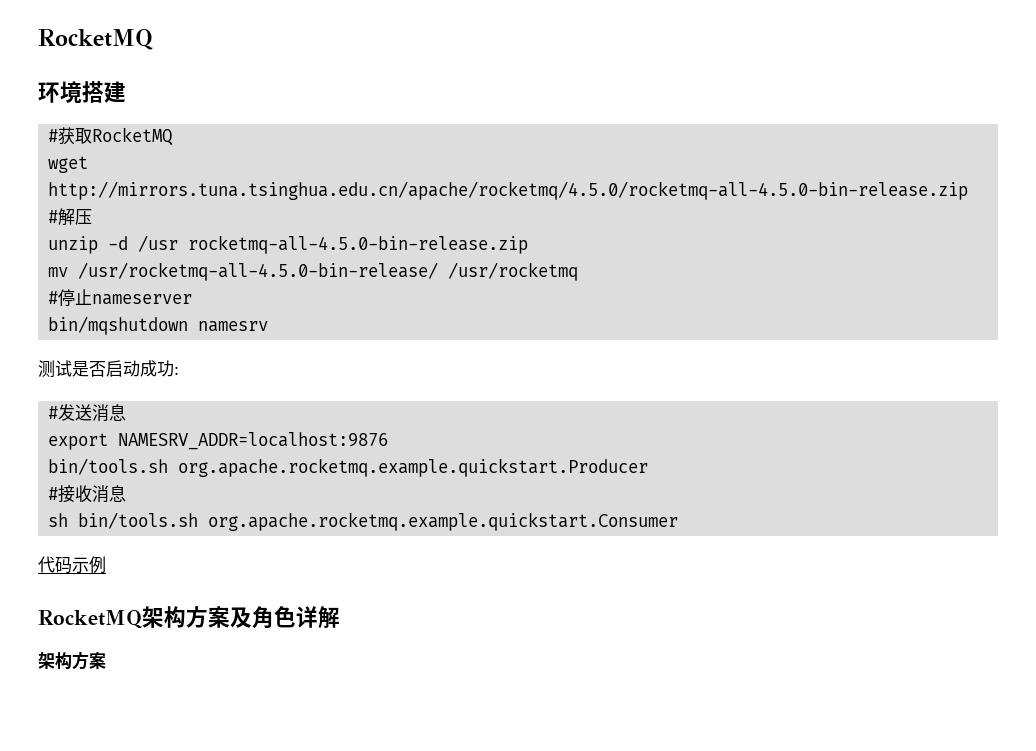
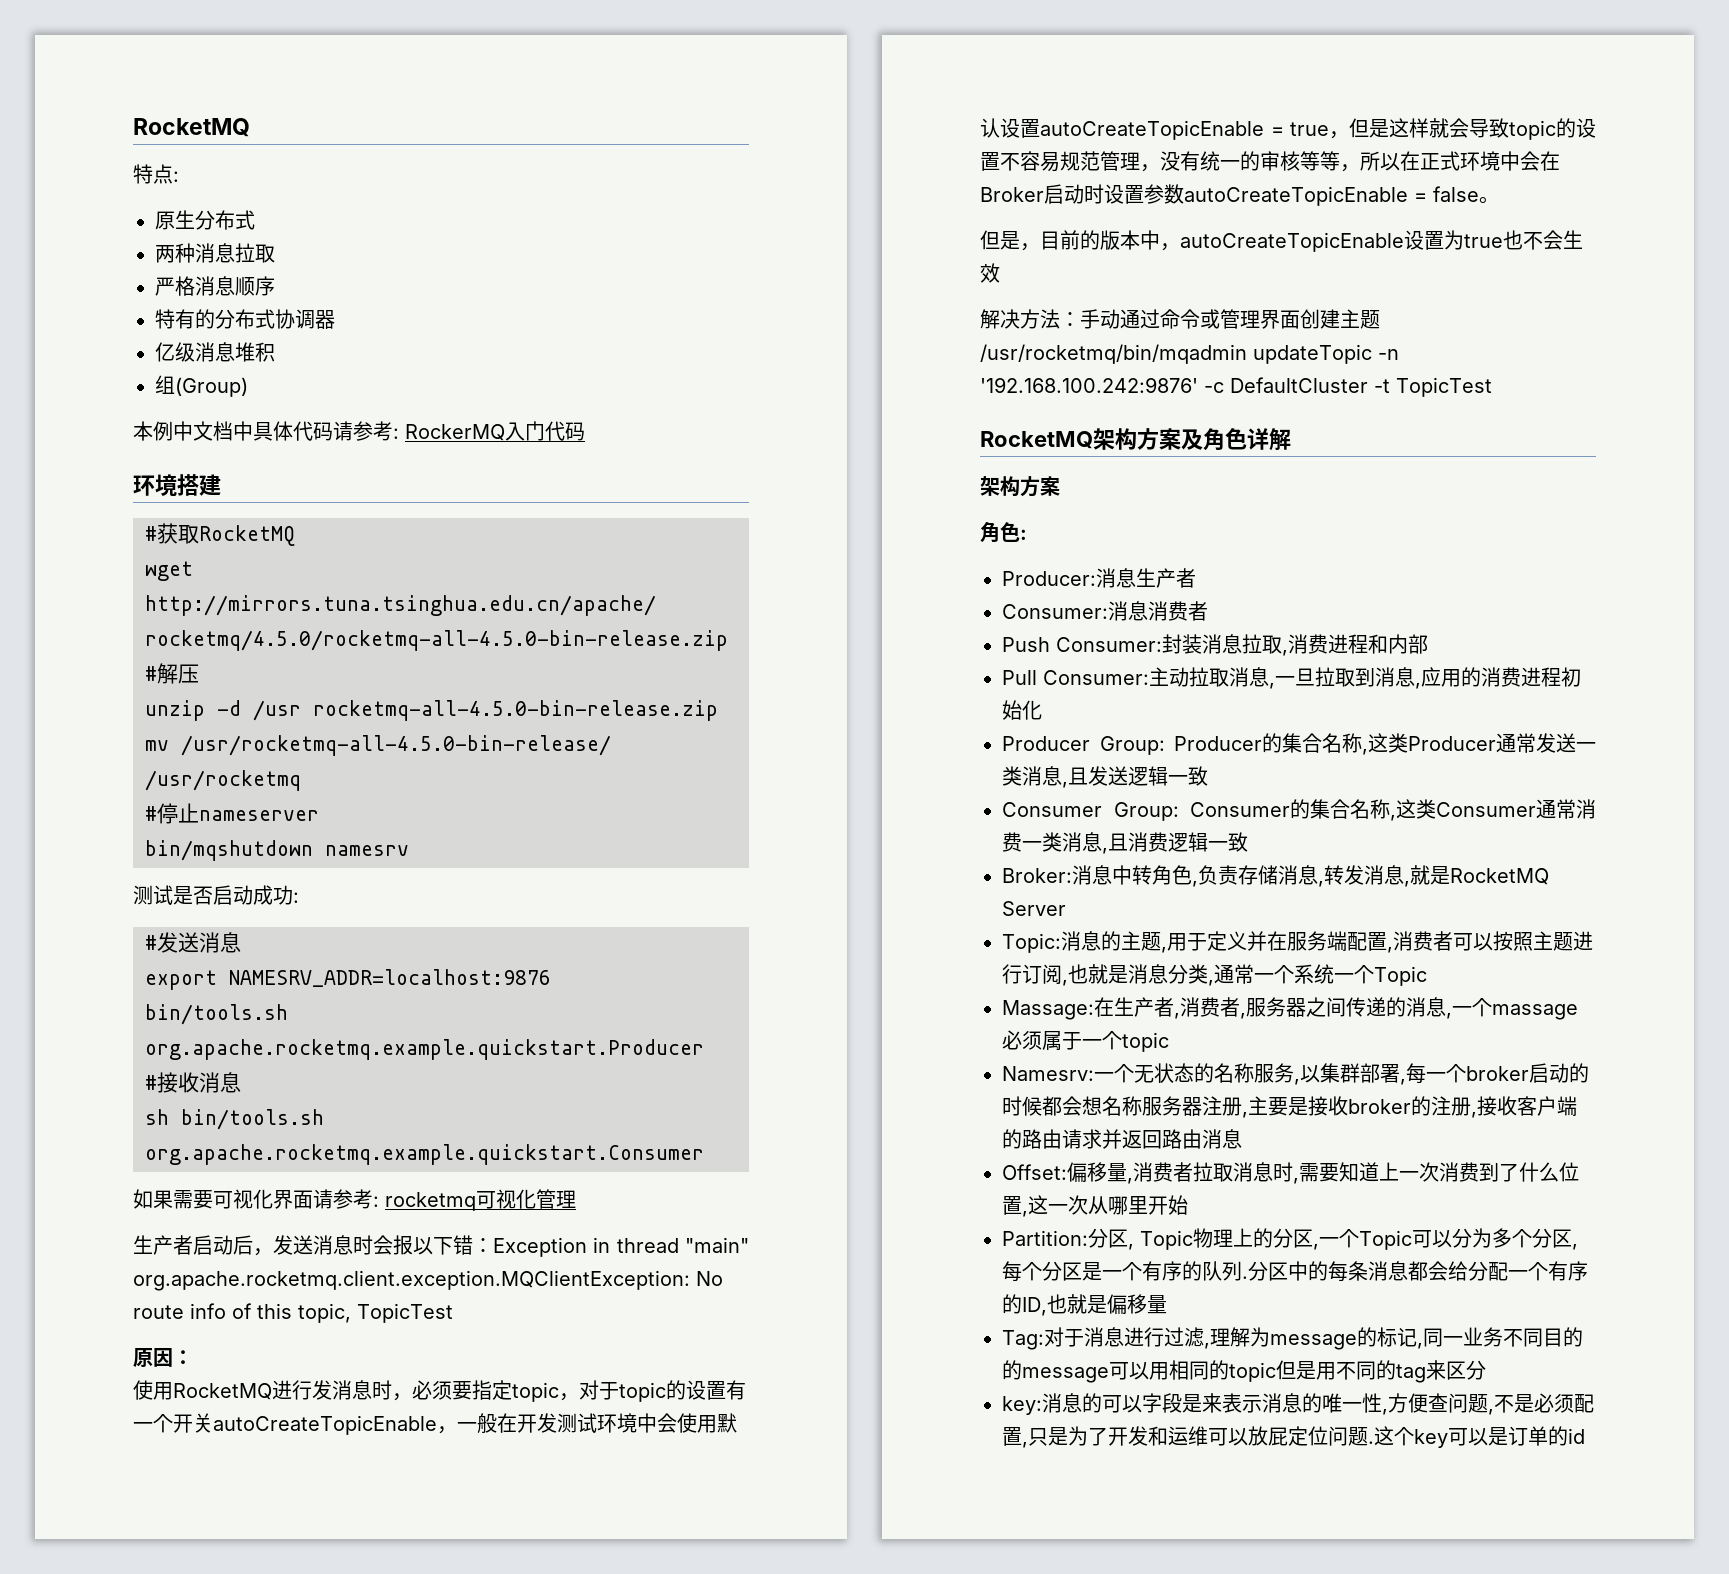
[38,29,153,50] RocketMQ -> [133,118,250,137] [133,164,179,184] [155,210,255,230] [155,243,275,263] [155,276,275,296] [155,309,335,329] [155,342,275,362] [155,375,248,397] [133,421,585,441] RocketMQ // 特点: // 原生分布式 // 两种消息拉取 // 严格消息顺序 // 特有的分布式协调器 // 亿级消息堆积 // 组(Group) // 本例中文档中具体代码请参考: RockerMQ入门代码
[38,556,106,574] 代码示例 -> [133,1189,576,1211] [133,1235,749,1257] [133,1270,723,1291] [133,1303,453,1323] [133,1348,193,1367] [133,1380,746,1402] [133,1413,737,1435] [980,118,1596,140] [980,151,1560,172] [980,184,1499,206] [980,230,1583,252] [980,263,1000,283] [980,309,1380,329] [980,344,1399,364] [980,377,1492,397] 如果需要可视化界面请参考: rocketmq可视化管理 // 生产者启动后，发送消息时会报以下错：Exception in thread "main" org.apache.rocketmq.client.exception.MQClientException: No route info of this topic, TopicTest // 原因： // 使用RocketMQ进行发消息时，必须要指定topic，对于topic的设置有一个开关autoCreateTopicEnable，一般在开发测试环境中会使用默认设置autoCreateTopicEnable = true，但是这样就会导致topic的设置不容易规范管理，没有统一的审核等等，所以在正式环境中会在Broker启动时设置参数autoCreateTopicEnable = false。 // 但是，目前的版本中，autoCreateTopicEnable设置为true也不会生效 // 解决方法：手动通过命令或管理界面创建主题/usr/rocketmq/bin/mqadmin updateTopic -n '192.168.100.242:9876' -c DefaultCluster -t TopicTest
(106, 660) none -> [980,521,1027,543] [1002,568,1196,588] [1002,601,1208,621] [1002,634,1428,656] [1002,667,1581,689] [1002,700,1042,720] [1002,733,1596,755] [1002,766,1208,788] [1002,799,1596,821] [1002,832,1248,854] [1002,865,1549,887] [1002,901,1066,916] [1002,931,1593,953] [1002,964,1427,986] [1002,997,1578,1020] [1002,1030,1169,1052] [1002,1063,1589,1085] [1002,1096,1577,1118] [1002,1129,1242,1149] [1002,1162,1579,1184] [1002,1195,1188,1217] [1002,1228,1578,1250] [1002,1261,1588,1282] [1002,1294,1167,1316] [1002,1327,1583,1350] [1002,1360,1486,1383] [1002,1393,1594,1415] [1002,1426,1585,1448] // 角色: // Producer:消息生产者 // Consumer:消息消费者 // Push Consumer:封装消息拉取,消费进程和内部 // Pull Consumer:主动拉取消息,一旦拉取到消息,应用的消费进程初始化 // Producer Group: Producer的集合名称,这类Producer通常发送一类消息,且发送逻辑一致 // Consumer Group: Consumer的集合名称,这类Consumer通常消费一类消息,且消费逻辑一致 // Broker:消息中转角色,负责存储消息,转发消息,就是RocketMQ Server // Topic:消息的主题,用于定义并在服务端配置,消费者可以按照主题进行订阅,也就是消息分类,通常一个系统一个Topic // Massage:在生产者,消费者,服务器之间传递的消息,一个massage必须属于一个topic // Namesrv:一个无状态的名称服务,以集群部署,每一个broker启动的时候都会想名称服务器注册,主要是接收broker的注册,接收客户端的路由请求并返回路由消息 // Offset:偏移量,消费者拉取消息时,需要知道上一次消费到了什么位置,这一次从哪里开始 // Partition:分区, Topic物理上的分区,一个Topic可以分为多个分区,每个分区是一个有序的队列.分区中的每条消息都会给分配一个有序的ID,也就是偏移量 // Tag:对于消息进行过滤,理解为message的标记,同一业务不同目的的message可以用相同的topic但是用不同的tag来区分 // key:消息的可以字段是来表示消息的唯一性,方便查问题,不是必须配置,只是为了开发和运维可以放屁定位问题.这个key可以是订单的id

